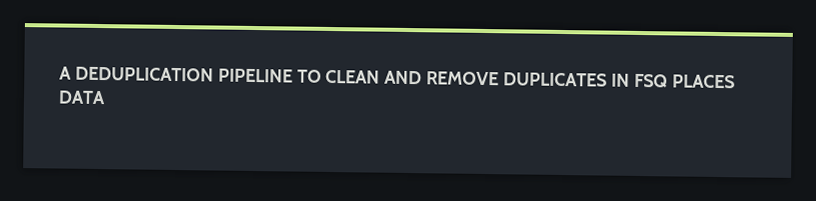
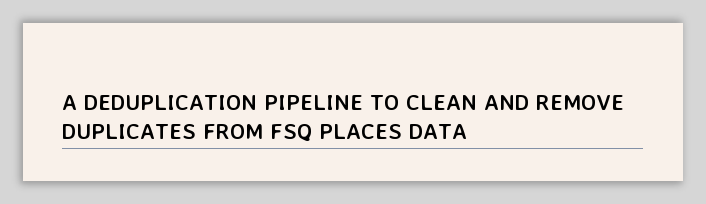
[610,73,630,87] IN -> [202,124,263,139] FROM

